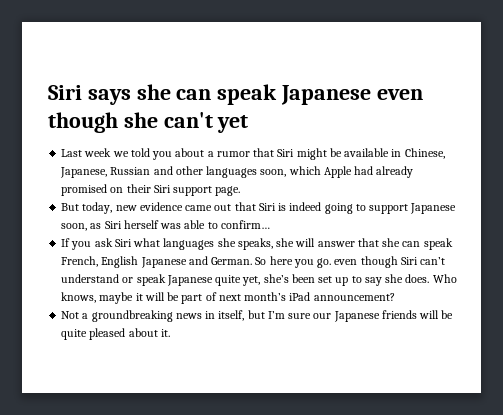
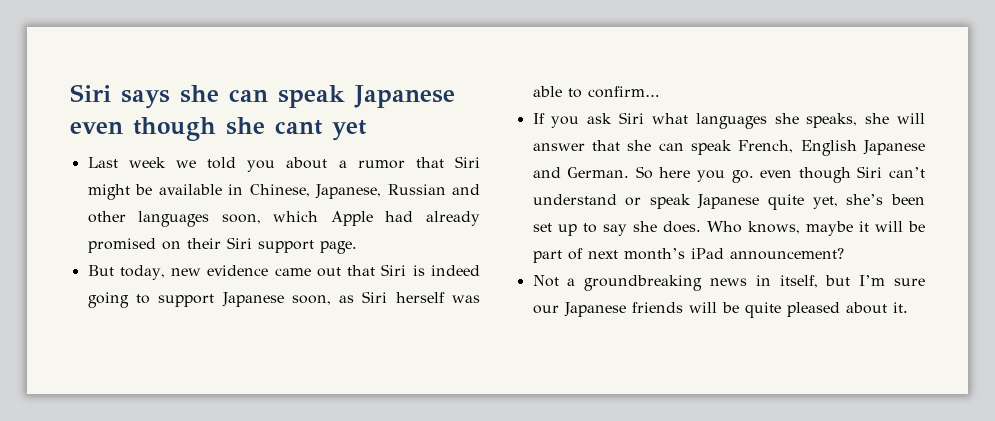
[163,112,213,128] can't -> [275,120,323,135] cant

